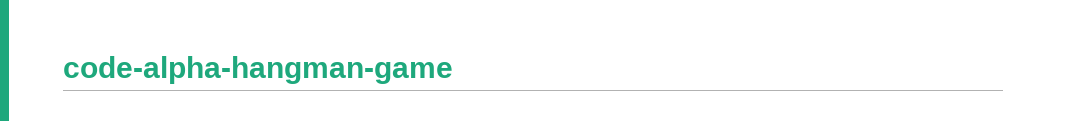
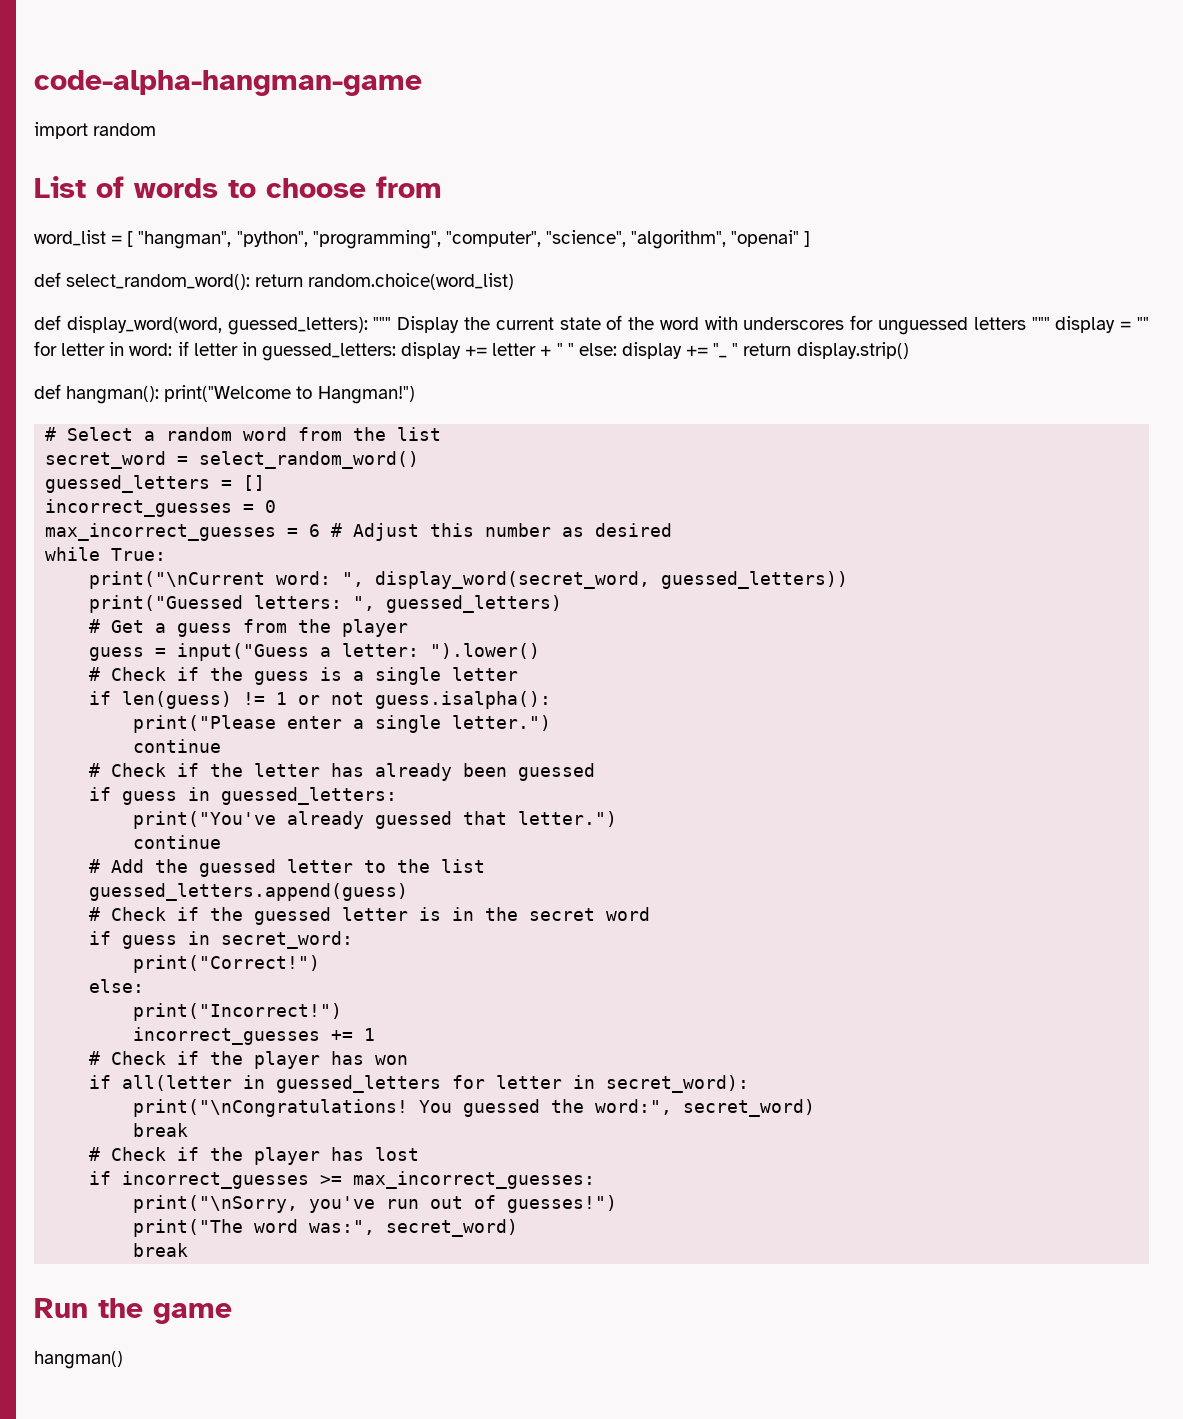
(453, 70) none -> [34,122,157,139] [34,176,442,198] [34,230,811,249] [34,272,515,290] [34,315,1149,335] [34,341,909,361] [34,384,415,404] [45,427,442,441] [45,451,420,469] [45,475,266,493] [45,499,277,517] [45,523,673,541] [45,547,167,561] [89,571,849,589] [89,595,563,613] [89,619,409,637] [89,643,541,661] [89,667,519,685] [89,691,552,709] [133,715,552,733] [133,739,222,753] [89,763,596,781] [89,787,398,805] [133,811,618,829] [133,835,222,849] [89,859,486,877] [89,883,409,901] [89,907,651,925] [89,931,354,949] [133,955,321,973] [89,979,145,993] [133,1003,343,1021] [133,1027,376,1045] [89,1051,409,1069] [89,1075,750,1093] [133,1099,816,1117] [133,1123,189,1137] [89,1147,420,1165] [89,1171,596,1189] [133,1195,618,1213] [133,1219,519,1237] [133,1243,189,1257] [34,1298,232,1324] [34,1351,123,1369] // import random // List of words to choose from // word_list = [ "hangman", "python", "programming", "computer", "science", "algorithm", "openai" ] // def select_random_word(): return random.choice(word_list) // def display_word(word, guessed_letters): """ Display the current state of the word with underscores for unguessed letters """ display = "" for letter in word: if letter in guessed_letters: display += letter + " " else: display += "_ " return display.strip() // def hangman(): print("Welcome to Hangman!") // # Select a random word from the list // secret_word = select_random_word() // guessed_letters = [] // incorrect_guesses = 0 // max_incorrect_guesses = 6 # Adjust this number as desired // while True: // print("\nCurrent word: ", display_word(secret_word, guessed_letters)) // print("Guessed letters: ", guessed_letters) // # Get a guess from the player // guess = input("Guess a letter: ").lower() // # Check if the guess is a single letter // if len(guess) != 1 or not guess.isalpha(): // print("Please enter a single letter.") // continue // # Check if the letter has already been guessed // if guess in guessed_letters: // print("You've already guessed that letter.") // continue // # Add the guessed letter to the list // guessed_letters.append(guess) // # Check if the guessed letter is in the secret word // if guess in secret_word: // print("Correct!") // else: // print("Incorrect!") // incorrect_guesses += 1 // # Check if the player has won // if all(letter in guessed_letters for letter in secret_word): // print("\nCongratulations! You guessed the word:", secret_word) // break // # Check if the player has lost // if incorrect_guesses >= max_incorrect_guesses: // print("\nSorry, you've run out of guesses!") // print("The word was:", secret_word) // break // Run the game // hangman()

